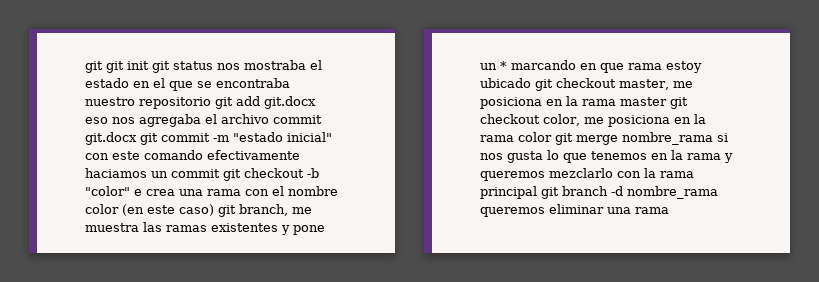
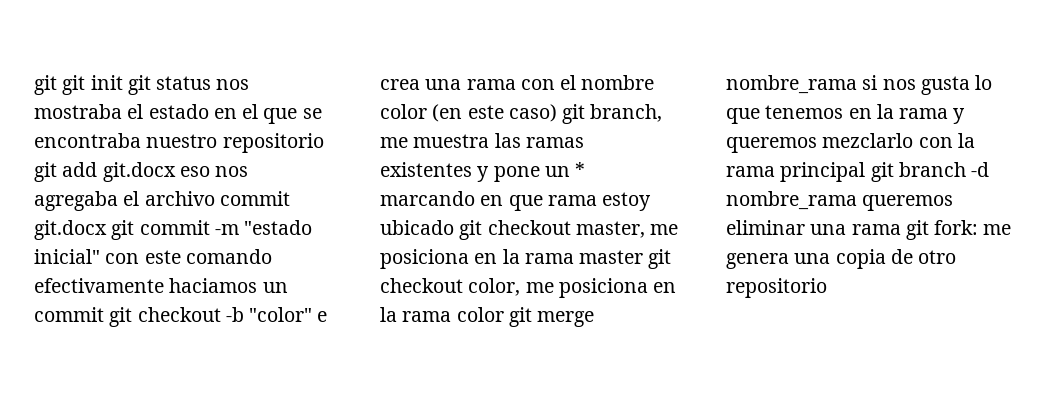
(669, 210) none -> [905,220,1012,240] [726,249,957,269] [726,278,827,298] git fork: me genera una copia de otro repositorio

